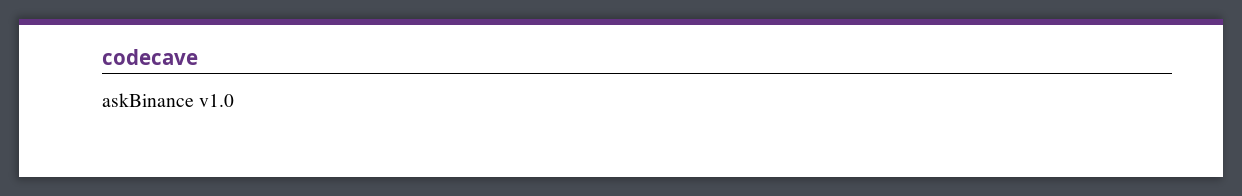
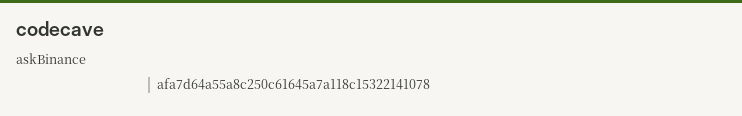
[199,94,235,107] v1.0 -> [156,78,430,90] // afa7d64a55a8c250c61645a7a118c15322141078

